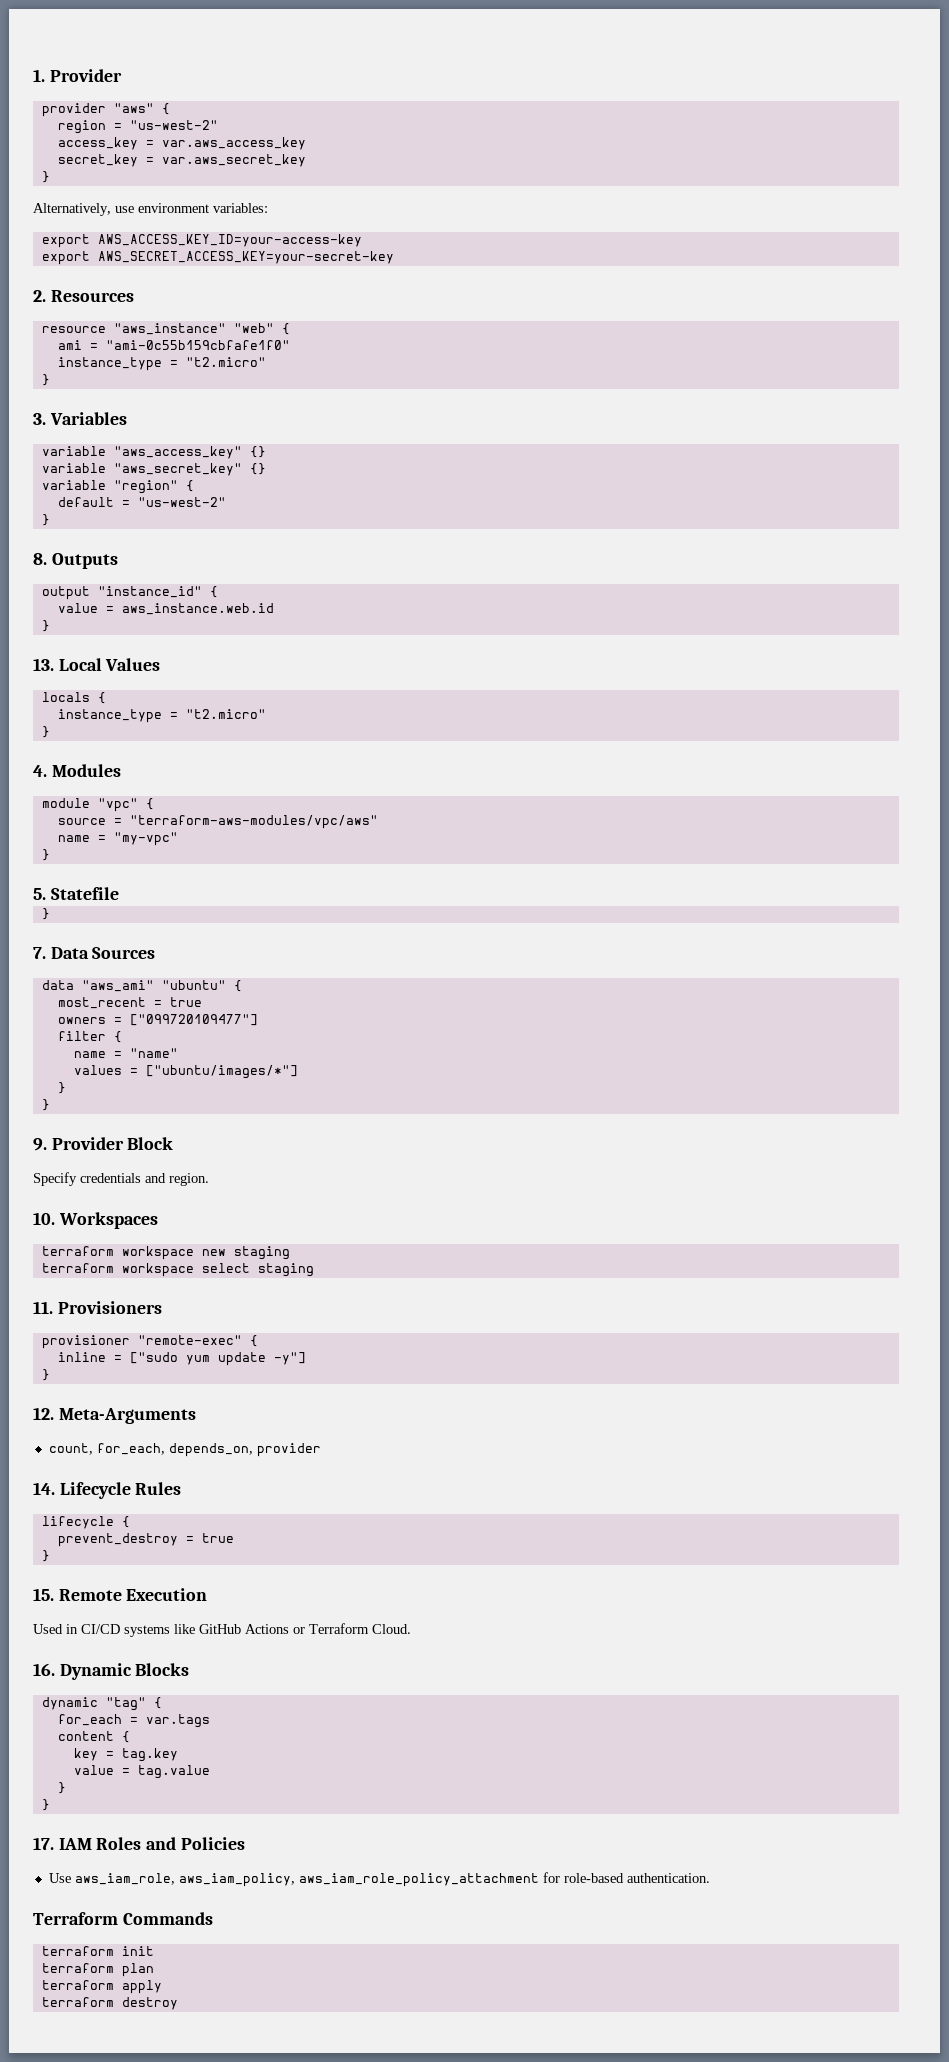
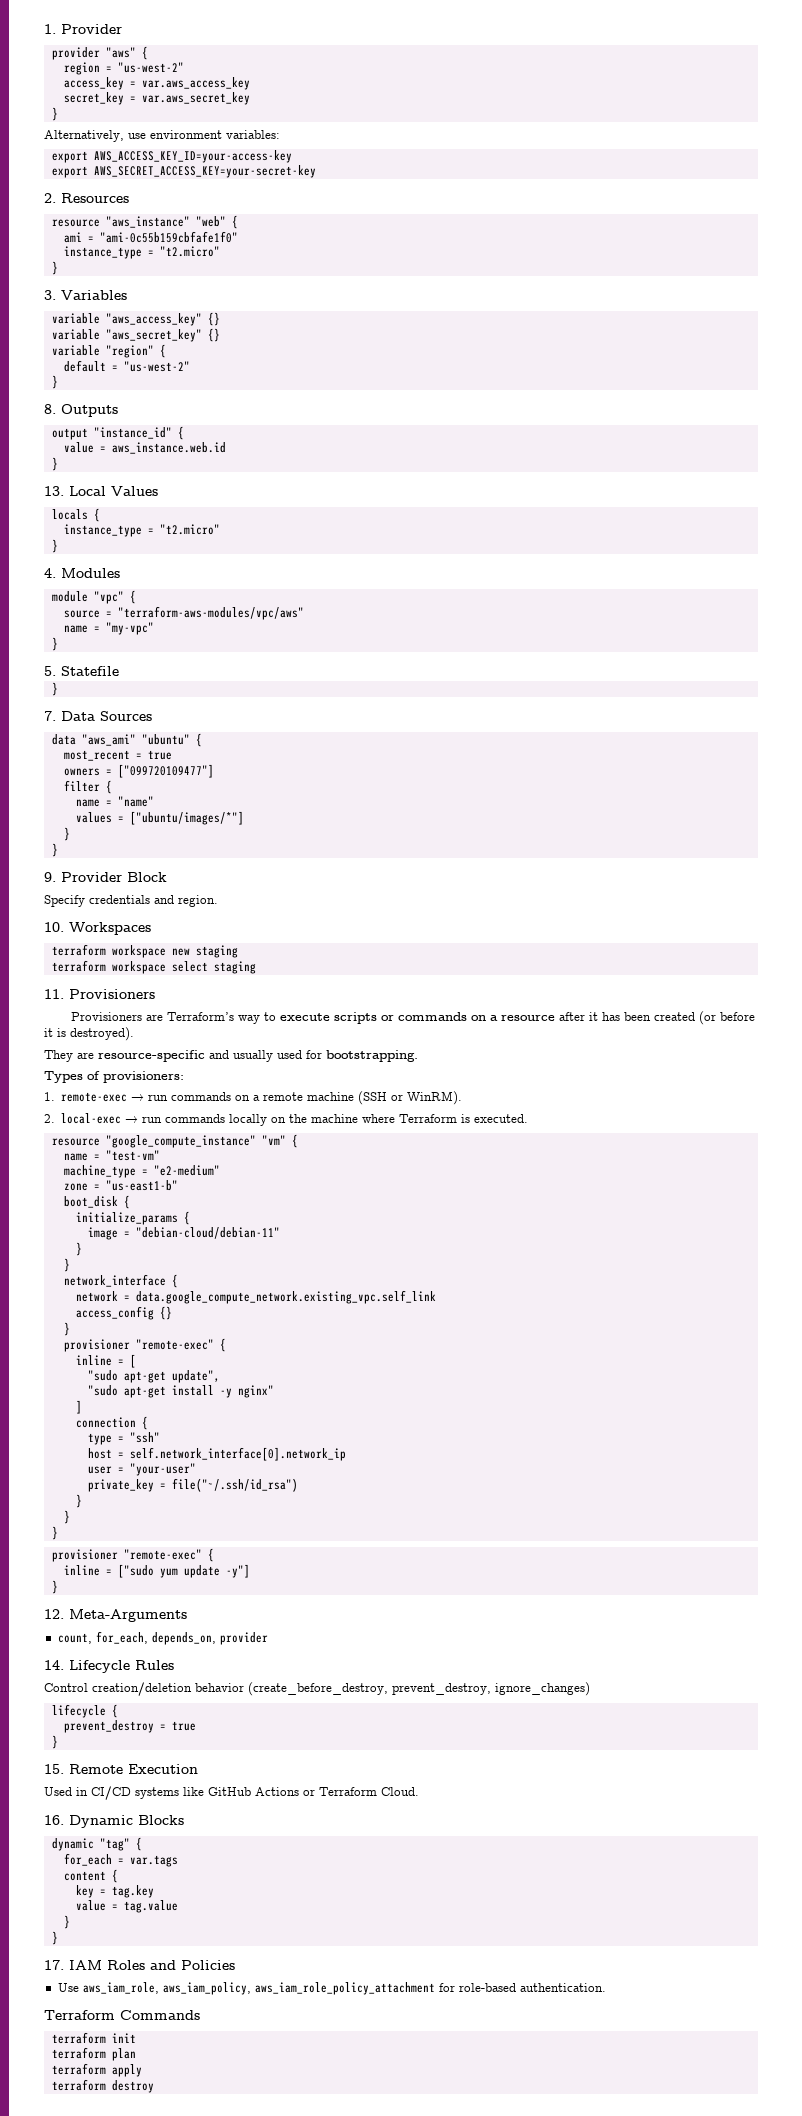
(162, 1307) none -> [71,1011,756,1025] [44,1027,134,1041] [44,1050,418,1062] [44,1071,184,1083] [44,1091,463,1105] [44,1113,529,1126] [51,1134,298,1148] [63,1150,160,1161] [63,1165,220,1178] [63,1180,178,1191] [63,1195,130,1209] [75,1211,190,1225] [87,1227,280,1240] [75,1242,82,1256] [63,1258,70,1272] [63,1274,178,1288] [75,1290,436,1304] [75,1306,172,1320] [63,1322,70,1336] [63,1338,226,1352] [75,1354,136,1368] [87,1370,220,1383] [87,1385,274,1398] [75,1400,82,1414] [75,1416,148,1430] [87,1432,160,1445] [87,1447,346,1461] [87,1463,196,1476] [87,1478,298,1492] [75,1494,82,1508] [63,1510,70,1524] [51,1526,58,1540] // Provisioners are Terraform’s way to execute scripts or commands on a resource after it has been created (or before it is destroyed). // They are resource-specific and usually used for bootstrapping. // Types of provisioners: // 1. remote-exec → run commands on a remote machine (SSH or WinRM). // 2. local-exec → run commands locally on the machine where Terraform is executed. // resource "google_compute_instance" "vm" { // name = "test-vm" // machine_type = "e2-medium" // zone = "us-east1-b" // boot_disk { // initialize_params { // image = "debian-cloud/debian-11" // } // } // network_interface { // network = data.google_compute_network.existing_vpc.self_link // access_config {} // } // provisioner "remote-exec" { // inline = [ // "sudo apt-get update", // "sudo apt-get install -y nginx" // ] // connection { // type = "ssh" // host = self.network_interface[0].network_ip // user = "your-user" // private_key = file("~/.ssh/id_rsa") // } // } // }
(182, 1488) none -> [44,1682,590,1696] // Control creation/deletion behavior (create_before_destroy, prevent_destroy, ignore_changes)

